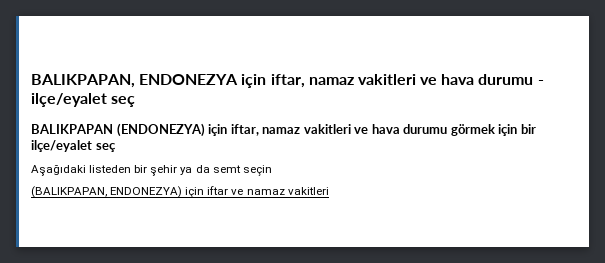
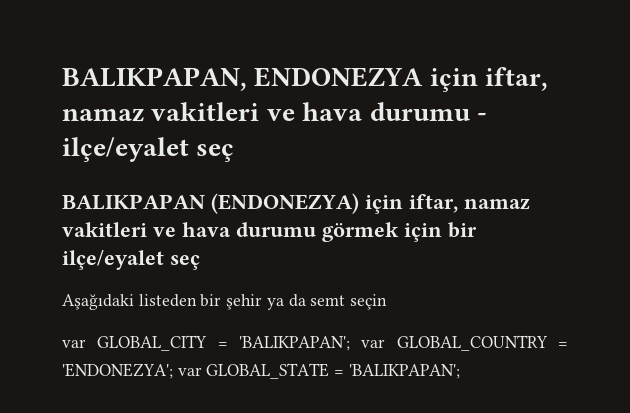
[31,186,329,198] (BALIKPAPAN, ENDONEZYA) için iftar ve namaz vakitleri -> [62,335,568,351] [62,363,460,379] var GLOBAL_CITY = 'BALIKPAPAN'; var GLOBAL_COUNTRY = 'ENDONEZYA'; var GLOBAL_STATE = 'BALIKPAPAN';

